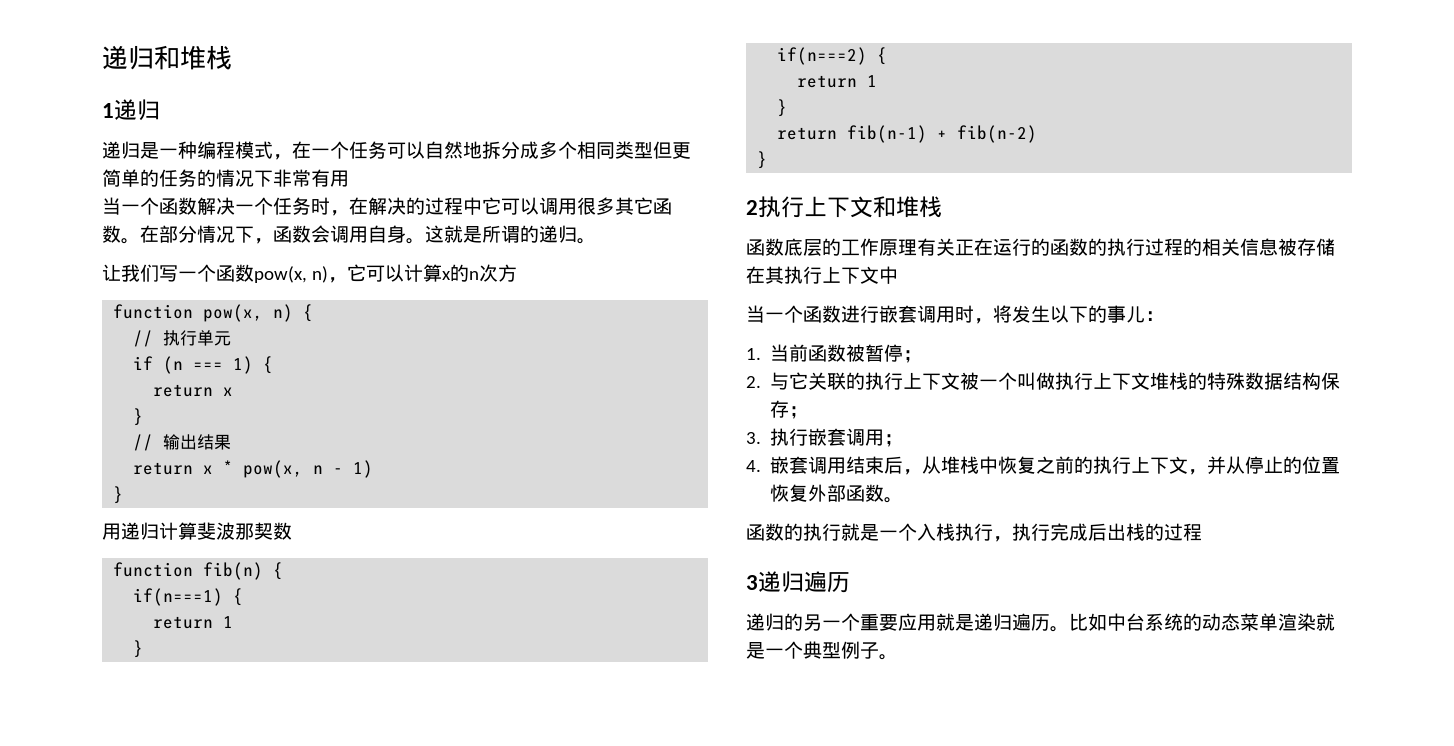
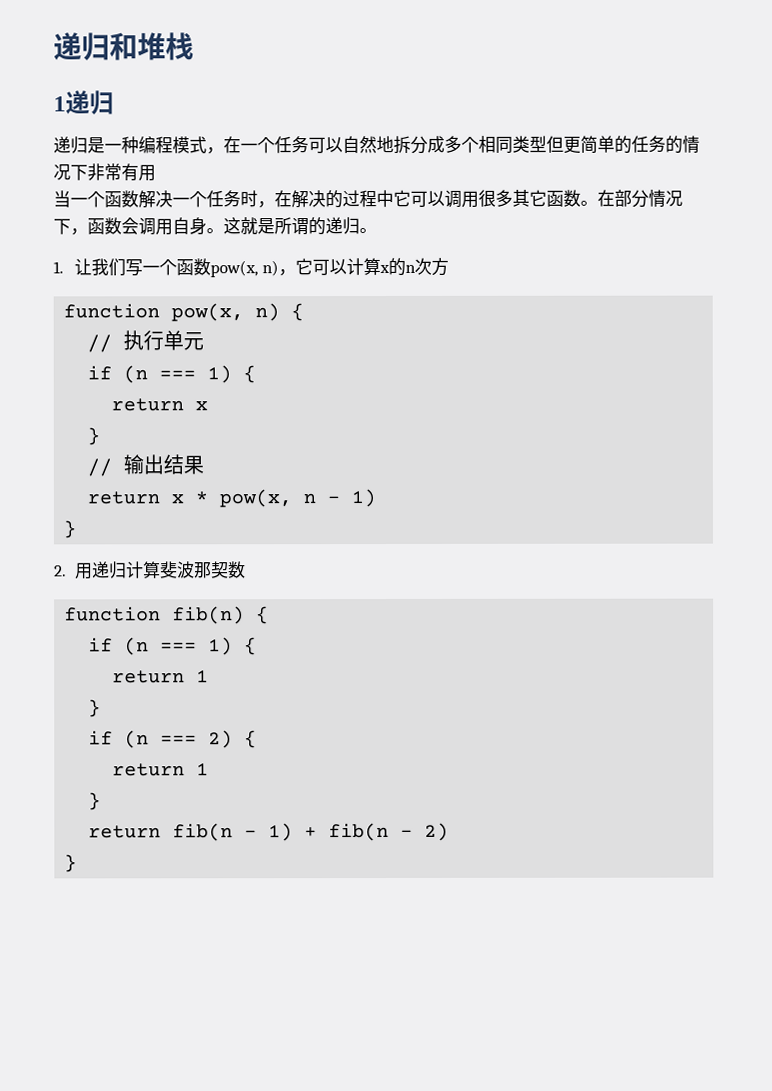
(596, 241) none -> [53,261,64,274] 1.
(124, 495) none -> [54,565,67,577] 2.
[133,588,244,606] [153,616,234,629] [133,640,144,658] [777,47,868,65] if(n===1) { // return 1 // } // if(n===2) -> [88,637,258,656] [112,670,210,684] [88,699,102,718] [88,730,234,749] if (n === 1) { // return 1 // } // if (n === 2)
[847,125,1038,143] [757,151,768,169] [746,196,942,218] [746,238,1335,256] [746,266,898,284] [746,305,1164,324] [746,344,923,363] [746,372,1341,390] [770,400,809,419] [746,428,904,447] [746,456,1341,475] [770,484,904,503] [746,523,1202,542] [746,571,850,593] [746,613,1335,632] [746,641,898,660] fib(n-1) + fib(n-2) // } // 2执行上下文和堆栈 // 函数底层的工作原理有关正在运行的函数的执行过程的相关信息被存储在其执行上下文中 // 当一个函数进行嵌套调用时，将发生以下的事儿： // 1.当前函数被暂停； // 2.与它关联的执行上下文被一个叫做执行上下文堆栈的特殊数据结构保存； // 3.执行嵌套调用； // 4.嵌套调用结束后，从堆栈中恢复之前的执行上下文，并从停止的位置恢复外部函数。 // 函数的执行就是一个入栈执行，执行完成后出栈的过程 // 3递归遍历 // 递归的另一个重要应用就是递归遍历。比如中台系统的动态菜单渲染就是一个典型例子。 -> [172,822,450,842] [64,854,78,873] fib(n - 1) + fib(n - 2) // }

